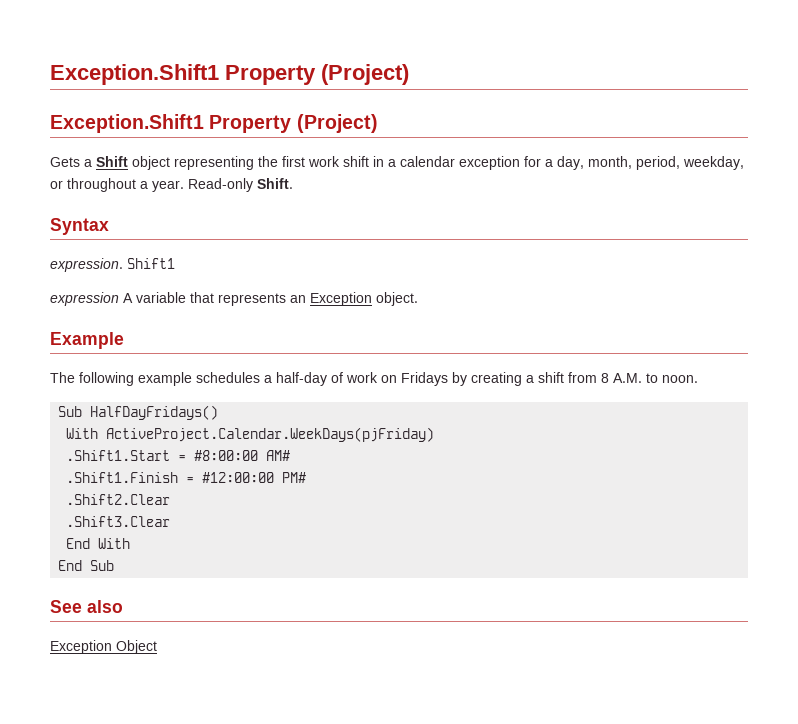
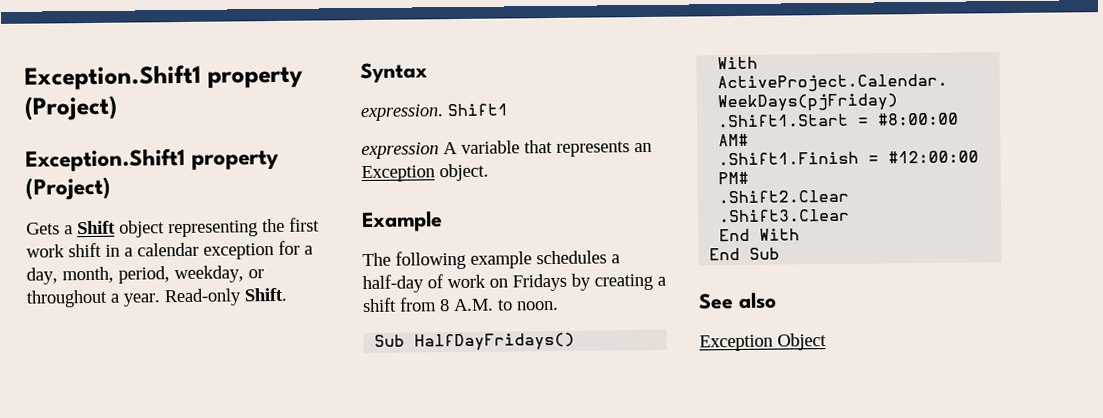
[50,64,316,85] Exception.Shift1 Property -> [24,64,303,91] Exception.Shift1 property
[209,115,292,133] Property -> [191,149,280,170] property

